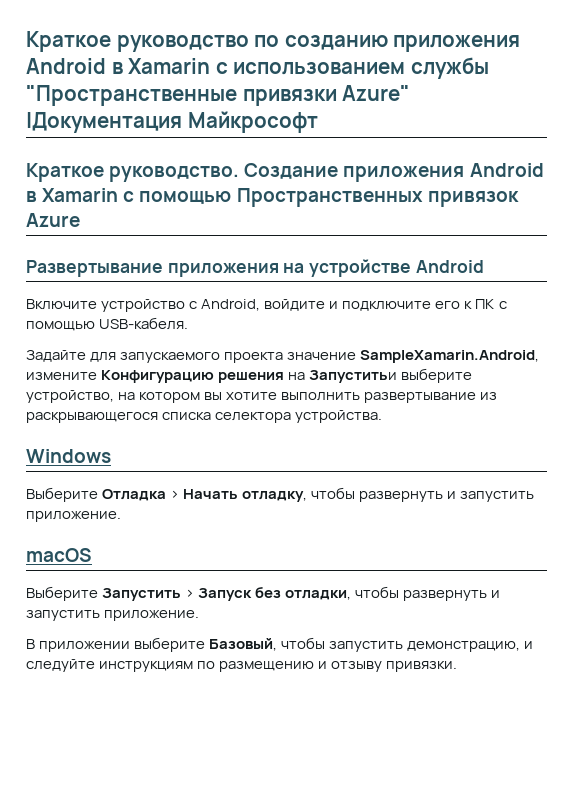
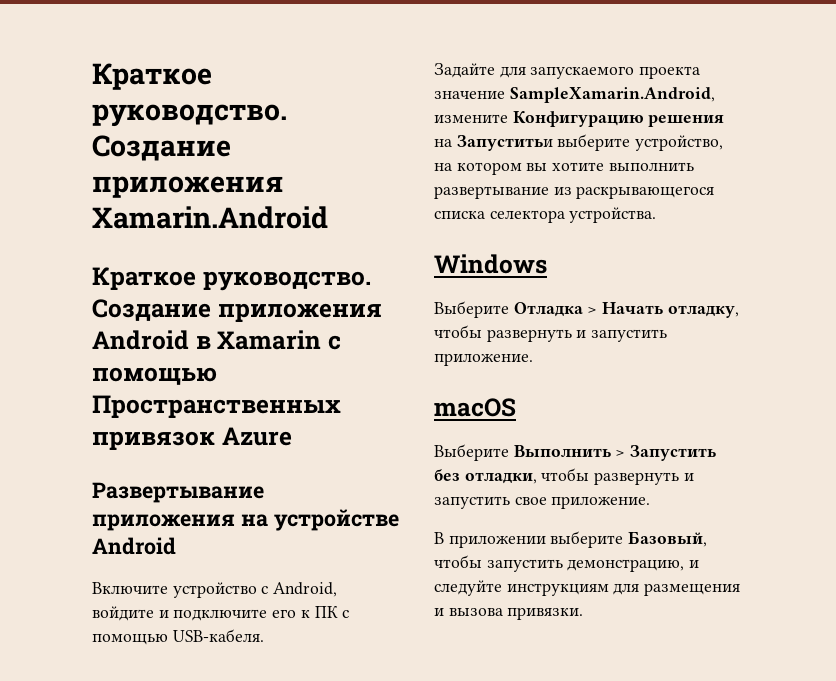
[26,31,521,52] [26,57,489,79] [26,85,411,106] [26,111,318,133] Краткое руководство по созданию приложения Android в Xamarin с использованием службы "Пространственные привязки Azure" |Документация Майкрософт -> [92,63,212,90] [92,104,287,127] [92,135,231,161] [92,176,283,198] [92,206,328,229] Краткое руководство. Создание приложения Xamarin.Android
[102,588,253,601] Запустить > Запуск -> [513,445,717,461] Выполнить > Запустить
(100, 615) none -> [514,497,547,505] свое
[197,661,383,672] по размещению и отзыву -> [613,583,741,596] [434,608,503,616] для размещения и вызова

